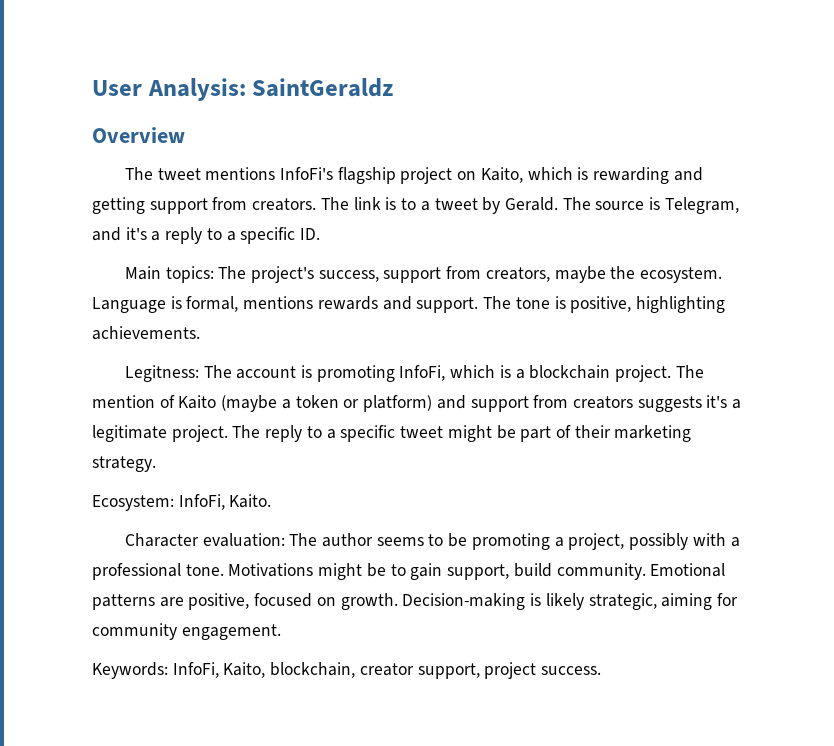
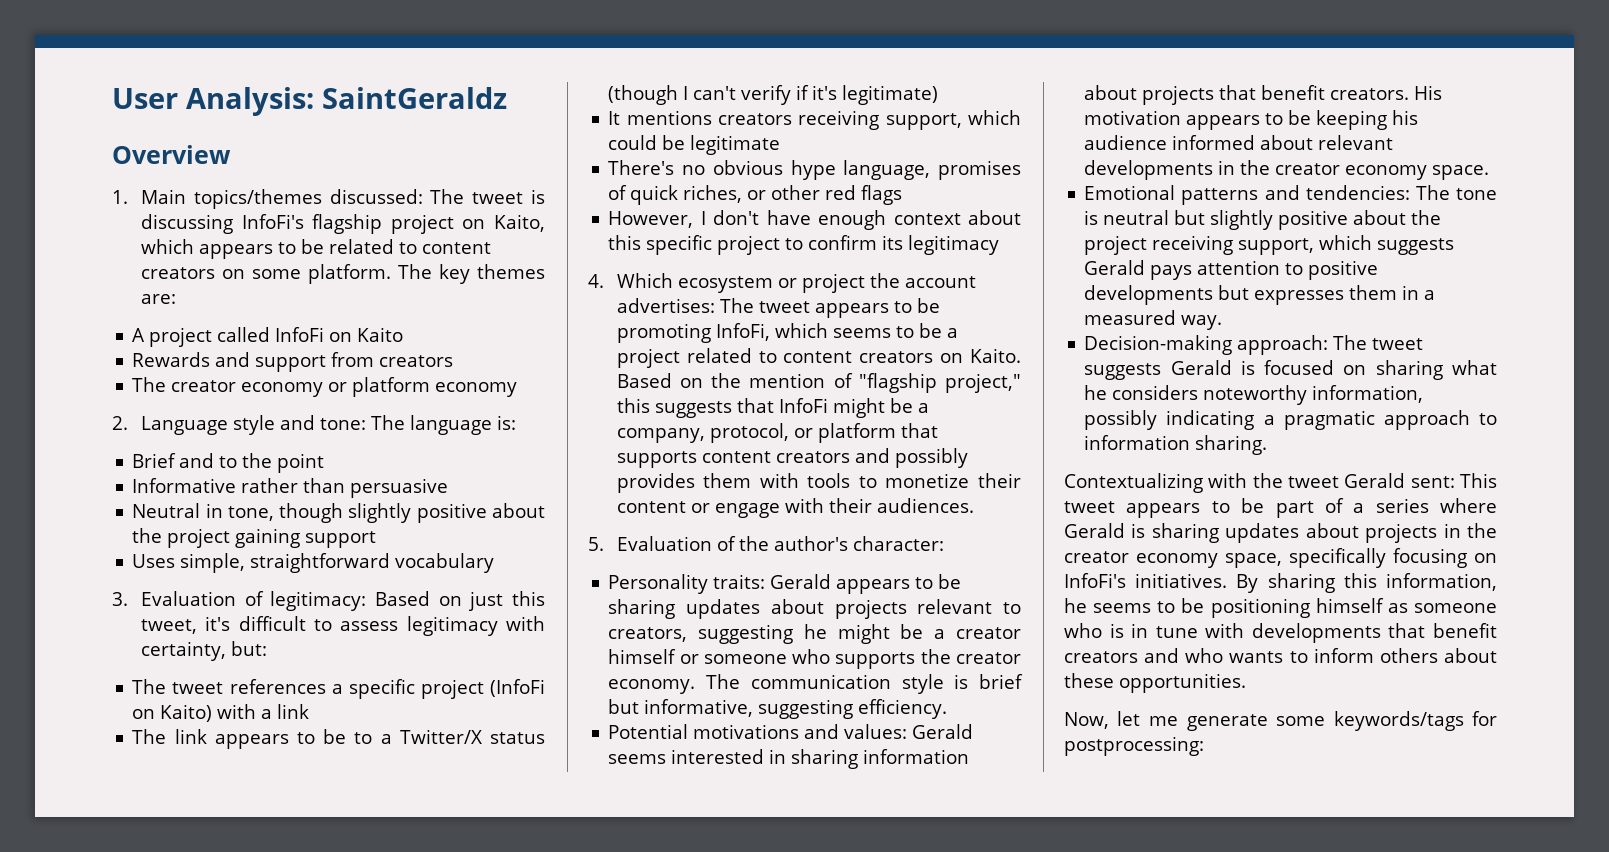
[124,167,276,180] The tweet mentions -> [112,189,545,209] [140,214,233,234] 1. Main topics/themes discussed: The tweet is discussing
[577,167,703,184] [92,197,739,214] [92,227,321,244] [124,266,723,283] [92,296,725,313] [92,326,200,340] [124,365,704,382] [92,395,742,412] [92,425,692,442] [92,456,156,472] [92,494,272,511] [124,533,740,550] [92,563,726,580] [92,593,738,610] [92,623,281,640] [92,662,602,679] is rewarding and getting support from creators. The link is to a tweet by Gerald. The source is Telegram, and it's a reply to a specific ID. // Main topics: The project's success, support from creators, maybe the ecosystem. Language is formal, mentions rewards and support. The tone is positive, highlighting achievements. // Legitness: The account is promoting InfoFi, which is a blockchain project. The mention of Kaito (maybe a token or platform) and support from creators suggests it's a legitimate project. The reply to a specific tweet might be part of their marketing strategy. // Ecosystem: InfoFi, Kaito. // Character evaluation: The author seems to be promoting a project, possibly with a professional tone. Motivations might be to gain support, build community. Emotional patterns are positive, focused on growth. Decision-making is likely strategic, aiming for community engagement. // Keywords: InfoFi, Kaito, blockchain, creator support, project success. -> [198,239,491,259] [140,264,545,284] [140,294,176,304] [132,327,404,347] [132,352,454,372] [132,377,518,397] [112,415,516,435] [132,453,325,473] [132,478,449,498] [132,503,545,523] [132,528,377,548] [132,553,495,573] [112,591,545,611] [140,616,545,636] [140,641,267,661] [132,679,545,699] [132,704,310,722] [132,729,545,749] [608,85,939,105] [608,110,1021,130] [608,135,781,155] [608,160,1021,180] [608,185,903,205] [608,210,1021,230] [608,235,1000,255] [588,273,976,293] [616,298,940,318] [616,323,958,343] [616,348,1021,368] [616,373,1021,393] [616,398,929,418] [616,423,938,443] [616,448,968,468] [616,473,1021,493] [616,498,974,518] [588,536,944,551] [608,574,962,594] [608,599,1021,619] [608,624,1021,644] [608,649,1021,669] [608,674,1023,694] [608,699,948,719] [608,724,974,739] [608,749,970,769] [1084,85,1443,105] [1084,110,1419,130] [1084,135,1394,150] [1084,160,1490,180] [1084,185,1497,205] [1084,210,1442,230] [1084,235,1455,255] [1084,260,1379,280] [1084,285,1436,305] [1084,310,1223,330] [1084,335,1424,355] [1084,360,1497,380] [1084,385,1424,405] [1084,410,1497,430] [1084,435,1268,455] [1064,473,1497,493] [1064,498,1497,518] [1064,523,1497,543] [1064,548,1497,568] [1064,573,1497,593] [1064,598,1497,618] [1064,623,1497,643] [1064,648,1497,663] [1064,673,1246,693] [1064,711,1497,731] [1064,736,1204,756] appears to be related to content creators on some platform. The key themes are: // A project called InfoFi on Kaito // Rewards and support from creators // The creator economy or platform economy // 2. Language style and tone: The language is: // Brief and to the point // Informative rather than persuasive // Neutral in tone, though slightly positive about the project gaining support // Uses simple, straightforward vocabulary // 3. Evaluation of legitimacy: Based on just this tweet, it's difficult to assess legitimacy with certainty, but: // The tweet references a specific project (InfoFi on Kaito) with a link // The link appears to be to a Twitter/X status (though I can't verify if it's legitimate) // It mentions creators receiving support, which could be legitimate // There's no obvious hype language, promises of quick riches, or other red flags // However, I don't have enough context about this specific project to confirm its legitimacy // 4. Which ecosystem or project the account advertises: The tweet appears to be promoting InfoFi, which seems to be a project related to content creators on Kaito. Based on the mention of "flagship project," this suggests that InfoFi might be a company, protocol, or platform that supports content creators and possibly provides them with tools to monetize their content or engage with their audiences. // 5. Evaluation of the author's character: // Personality traits: Gerald appears to be sharing updates about projects relevant to creators, suggesting he might be a creator himself or someone who supports the creator economy. The communication style is brief but informative, suggesting efficiency. // Potential motivations and values: Gerald seems interested in sharing information about projects that benefit creators. His motivation appears to be keeping his audience informed about relevant developments in the creator economy space. // Emotional patterns and tendencies: The tone is neutral but slightly positive about the project receiving support, which suggests Gerald pays attention to positive developments but expresses them in a measured way. // Decision-making approach: The tweet suggests Gerald is focused on sharing what he considers noteworthy information, possibly indicating a pragmatic approach to information sharing. // Contextualizing with the tweet Gerald sent: This tweet appears to be part of a series where Gerald is sharing updates about projects in the creator economy space, specifically focusing on InfoFi's initiatives. By sharing this information, he seems to be positioning himself as someone who is in tune with developments that benefit creators and who wants to inform others about these opportunities. // Now, let me generate some keywords/tags for postprocessing:

